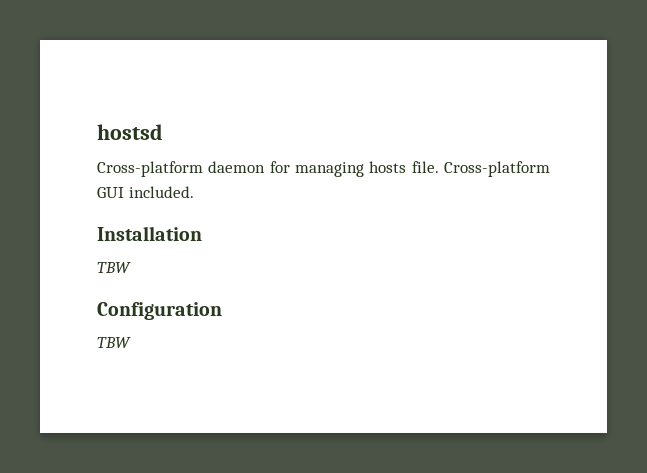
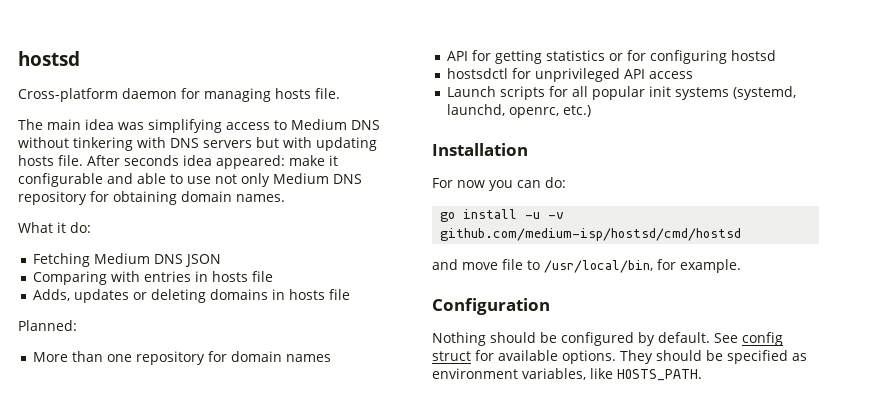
[443,161,550,177] [97,186,194,198] [97,226,202,241] [97,262,131,273] [97,302,222,320] [97,337,131,348] Cross-platform GUI included. // Installation // TBW // Configuration // TBW -> [18,119,380,133] [18,137,377,151] [18,155,338,169] [18,173,362,187] [18,191,285,205] [18,222,91,233] [32,253,221,267] [32,271,273,285] [32,289,350,303] [18,320,77,331] [32,351,331,365] [446,50,776,64] [446,68,693,82] [446,86,796,100] [446,104,591,118] [432,143,528,156] [432,177,566,191] [440,209,565,222] [440,228,742,241] [432,259,741,273] [432,298,550,315] [432,332,783,346] [432,350,807,364] [432,368,702,381] // The main idea was simplifying access to Medium DNS without tinkering with DNS servers but with updating hosts file. After seconds idea appeared: make it configurable and able to use not only Medium DNS repository for obtaining domain names. // What it do: // Fetching Medium DNS JSON // Comparing with entries in hosts file // Adds, updates or deleting domains in hosts file // Planned: // More than one repository for domain names // API for getting statistics or for configuring hostsd // hostsdctl for unprivileged API access // Launch scripts for all popular init systems (systemd, launchd, openrc, etc.) // Installation // For now you can do: // go install -u -v github.com/medium-isp/hostsd/cmd/hostsd // and move file to /usr/local/bin, for example. // Configuration // Nothing should be configured by default. See config struct for available options. They should be specified as environment variables, like HOSTS_PATH.

